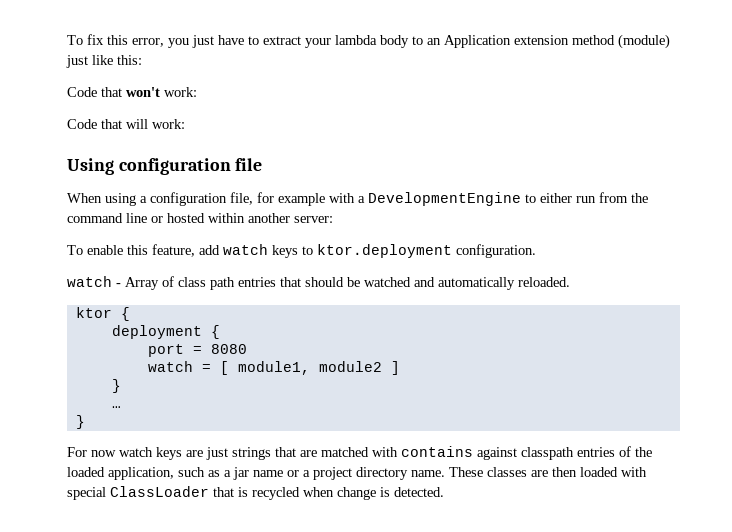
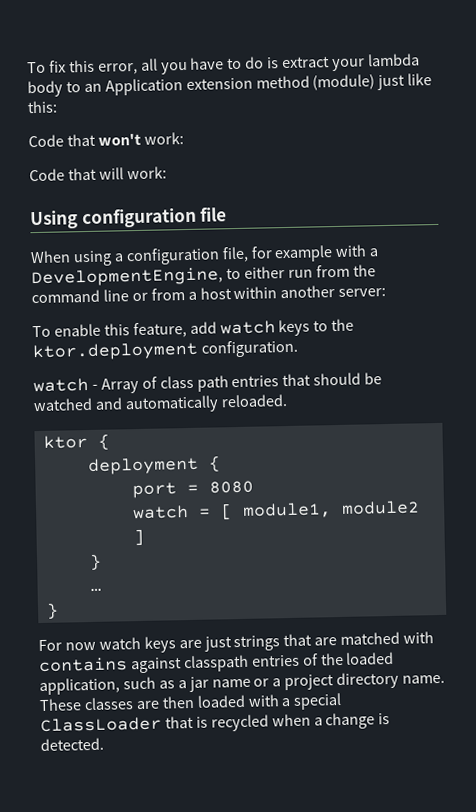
[168,35,259,48] you just have to -> [140,56,280,75] all you have to do is
[368,192,521,206] DevelopmentEngine -> [31,267,223,288] DevelopmentEngine,
[167,213,205,223] hosted -> [150,287,232,301] from a host
(313, 250) none -> [331,318,355,332] the
(647, 472) none -> [281,697,292,707] a
(334, 492) none -> [313,717,323,726] a

